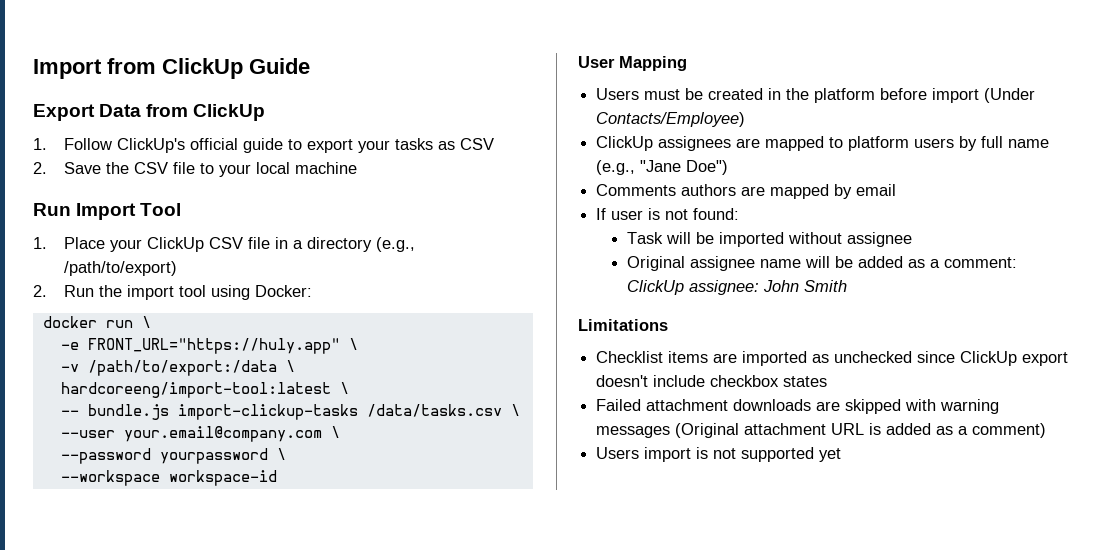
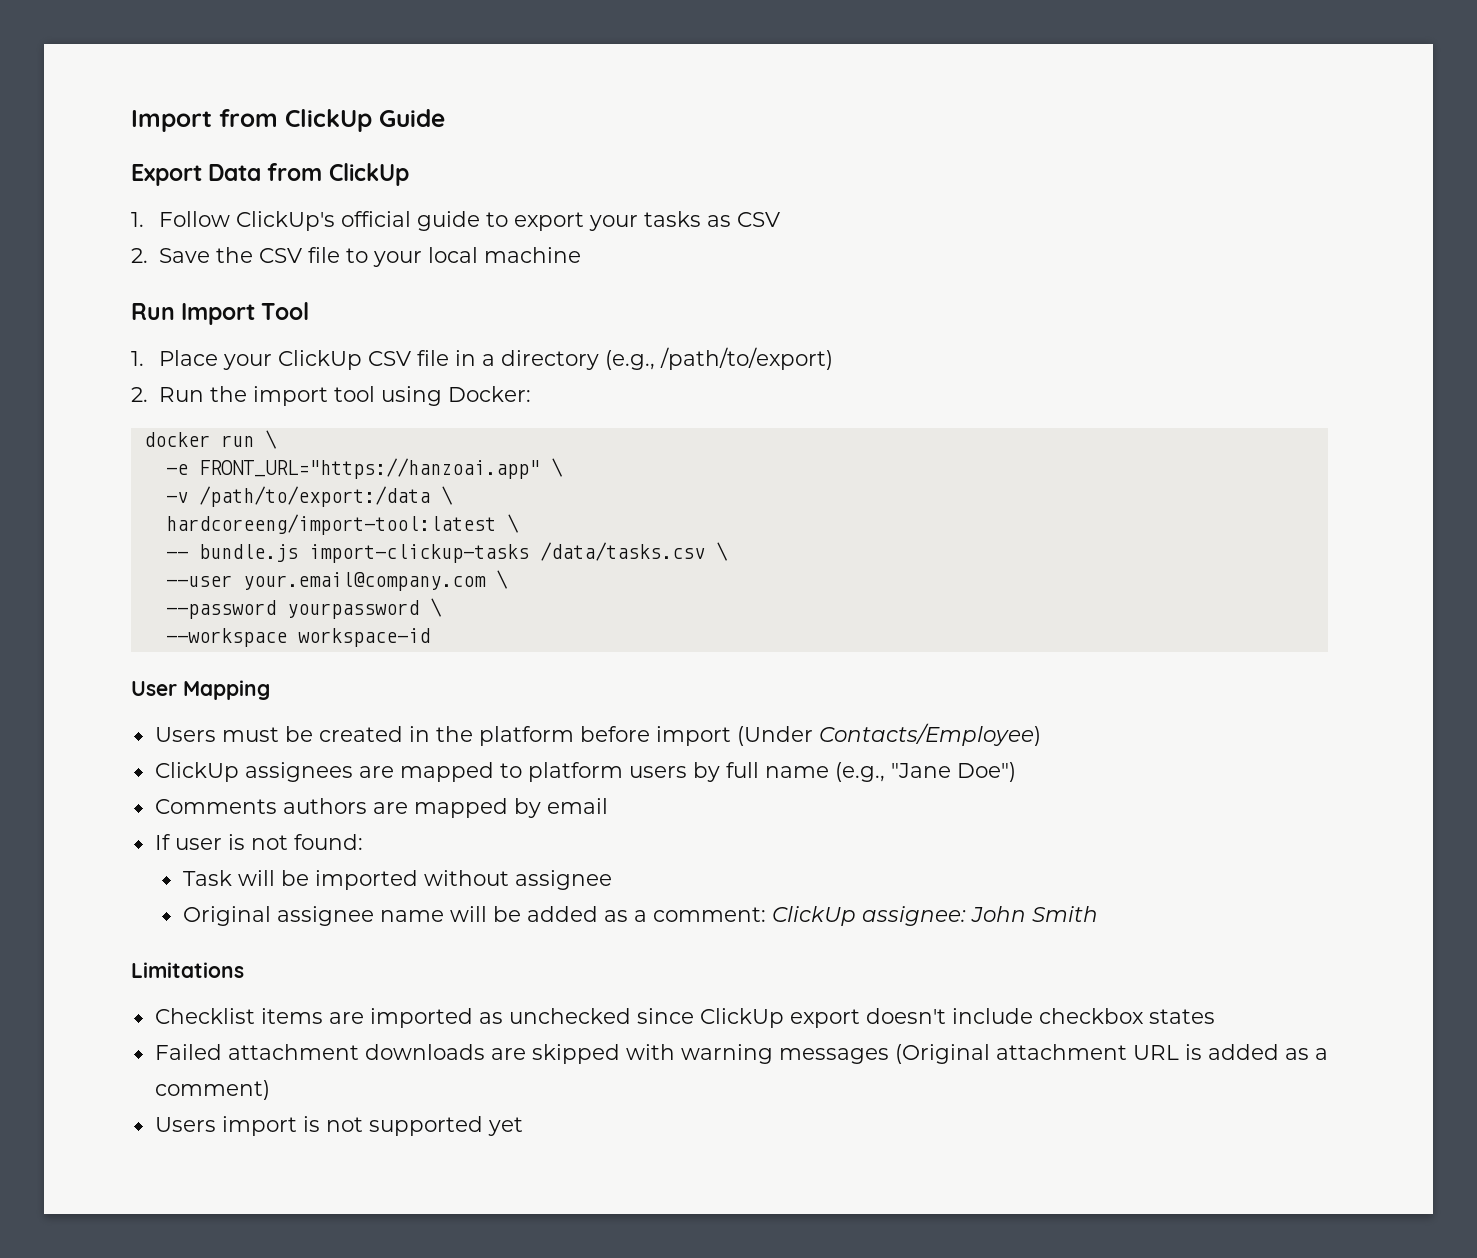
[87,338,340,354] FRONT_URL="https://huly.app" -> [198,458,540,479] FRONT_URL="https://hanzoai.app"

